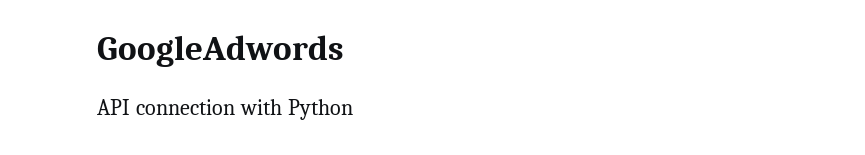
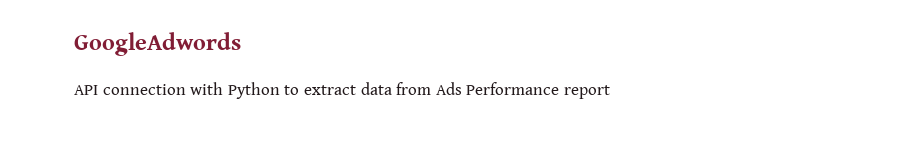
(353, 109) none -> [284,82,610,99] to extract data from Ads Performance report

